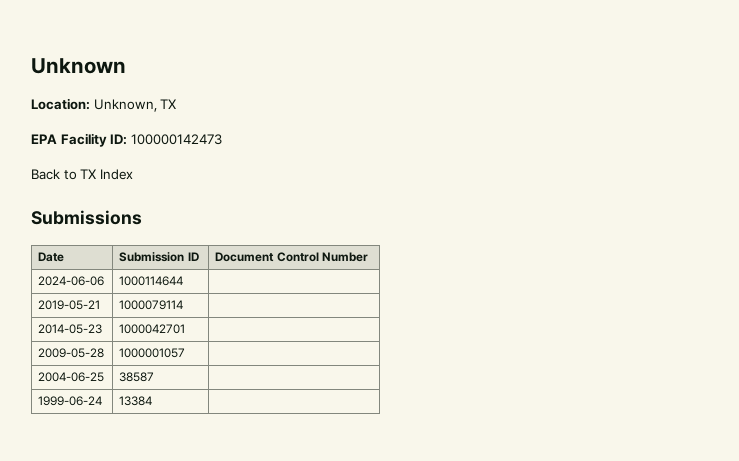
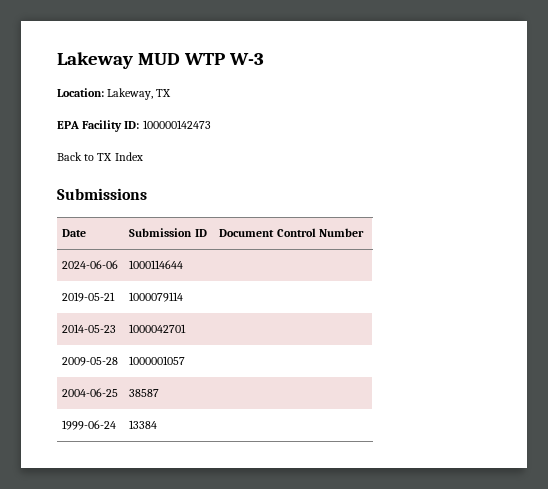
[31,58,126,74] Unknown -> [57,52,264,69] Lakeway MUD WTP W-3
[93,99,157,112] Unknown, -> [107,88,154,100] Lakeway,

